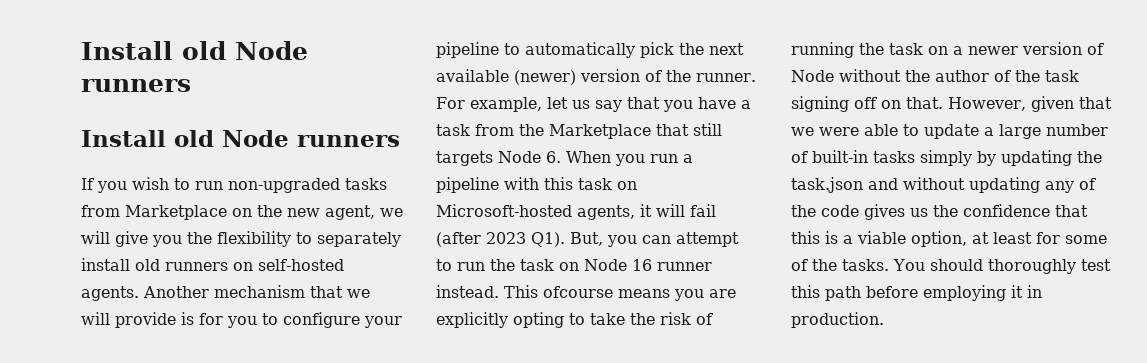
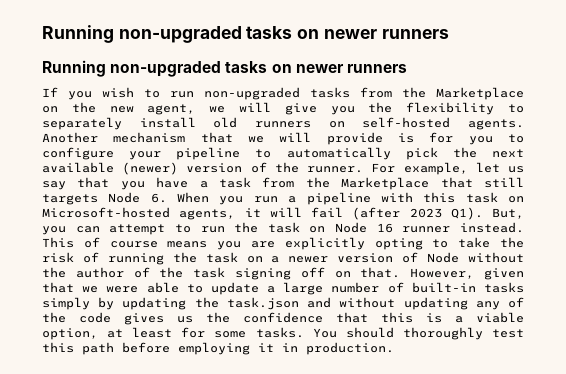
[81,41,308,60] [81,79,191,92] [81,130,289,147] Install old Node runners // Install old Node -> [42,25,449,43] [42,60,344,77] Running non-upgraded tasks on newer runners // Running non-upgraded tasks on newer
(120, 211) none -> [402,87,426,98] the
[543,286,613,298] ofcourse -> [83,237,158,248] of course
[791,259,837,271] of the -> (247, 334) none

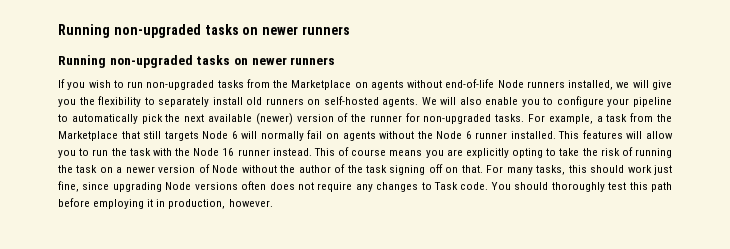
[71,102,196,115] the new agent, -> [370,79,614,90] agents without end-of-life Node runners installed,
[42,132,454,145] Another mechanism that we will provide is for -> [421,97,519,105] We will also enable
[307,162,524,175] [42,177,189,190] runner. For example, let us say that you have -> [369,113,593,124] runner for non-upgraded tasks. For example,
[150,192,524,205] [42,207,524,220] [42,224,166,235] 6. When you run a pipeline with this task on Microsoft-hosted agents, it will fail (after 2023 Q1). But, you can attempt -> [231,130,673,141] [58,150,76,158] 6 will normally fail on agents without the Node 6 runner installed. This features will allow you
[309,226,326,233] on -> [152,148,190,156] with the
[410,268,524,280] [42,282,524,295] [42,297,524,310] [42,312,524,325] [42,327,304,340] However, given that we were able to update a large number of built-in tasks simply by updating the task.json and without updating any of the code gives us the confidence that this is a viable option, at least for some tasks. -> [486,165,672,175] [58,181,489,192] For many tasks, this should work just fine, since upgrading Node versions often does not require any changes to Task code.
[306,342,394,355] production. -> [168,199,273,209] production, however.

